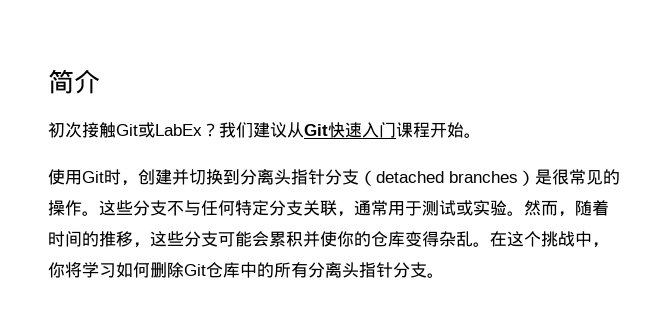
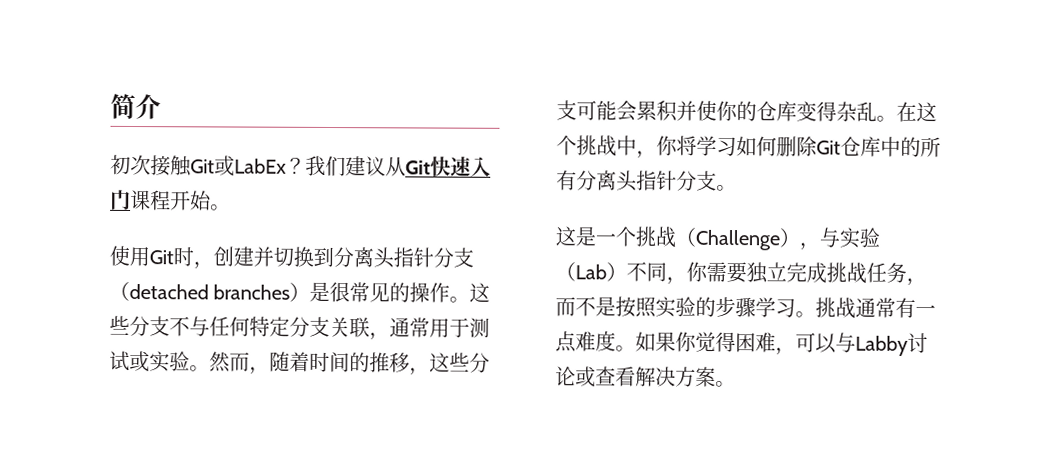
(444, 275) none -> [555,226,880,251] [555,261,927,287] [555,296,936,319] [555,330,928,356] [555,366,736,388] // 这是一个挑战（Challenge），与实验（Lab）不同，你需要独立完成挑战任务，而不是按照实验的步骤学习。挑战通常有一点难度。如果你觉得困难，可以与Labby讨论或查看解决方案。

